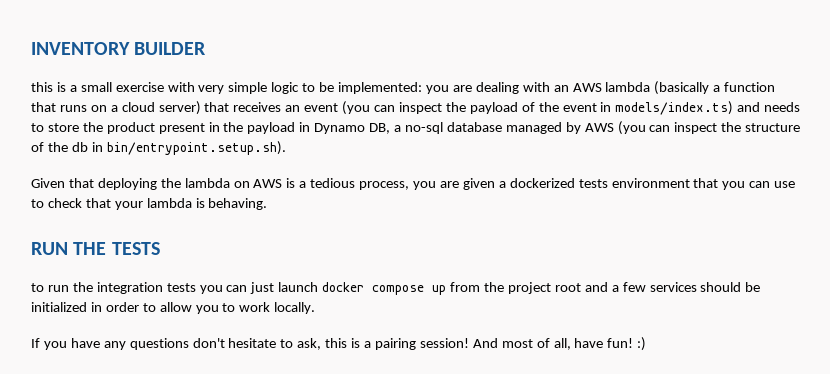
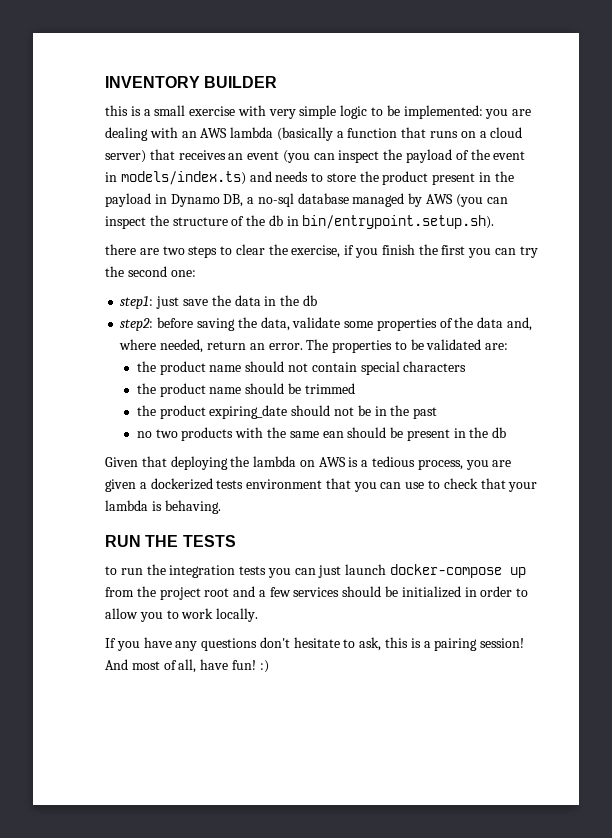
(286, 148) none -> [105,244,538,258] [105,266,196,277] [120,295,317,309] [120,317,532,331] [119,339,509,353] [136,361,467,375] [136,383,355,397] [136,405,438,419] [136,427,507,441] // there are two steps to clear the exercise, if you finish the first you can try the second one: // step1: just save the data in the db // step2: before saving the data, validate some properties of the data and, where needed, return an error. The properties to be validated are: // the product name should not contain special characters // the product name should be trimmed // the product expiring_date should not be in the past // no two products with the same ean should be present in the db
[322,282,425,295] docker compose -> [390,564,503,578] docker-compose

